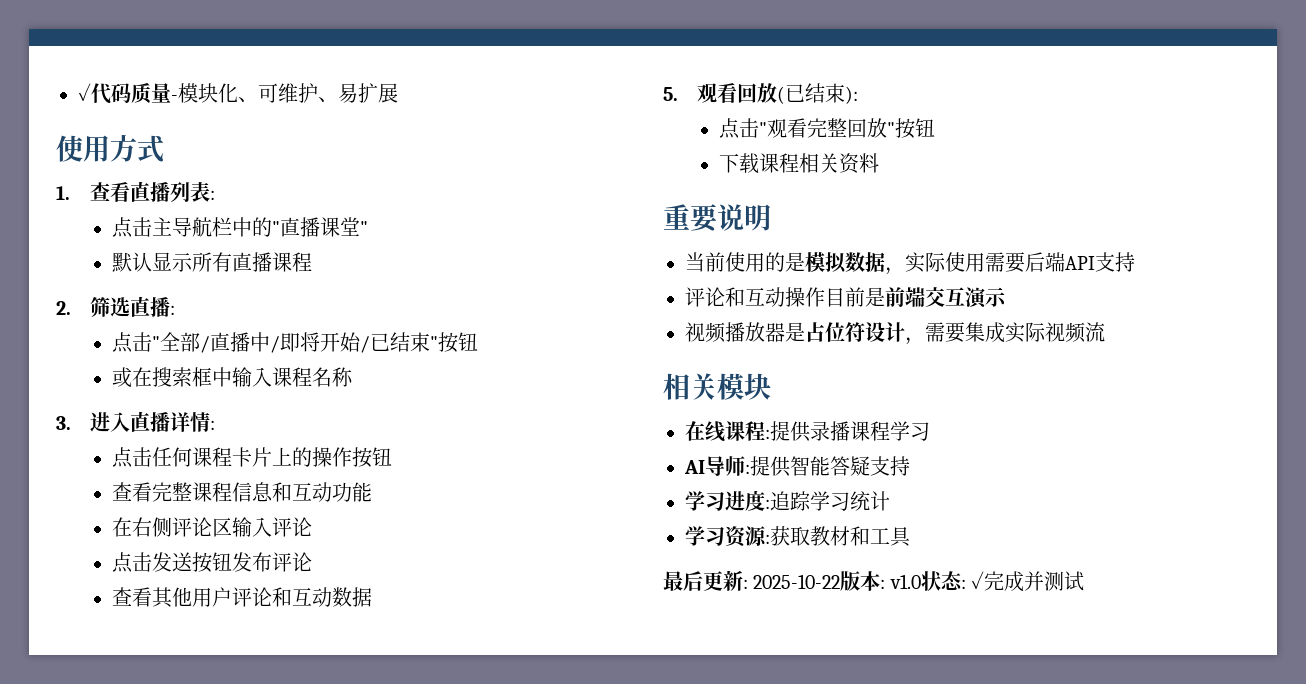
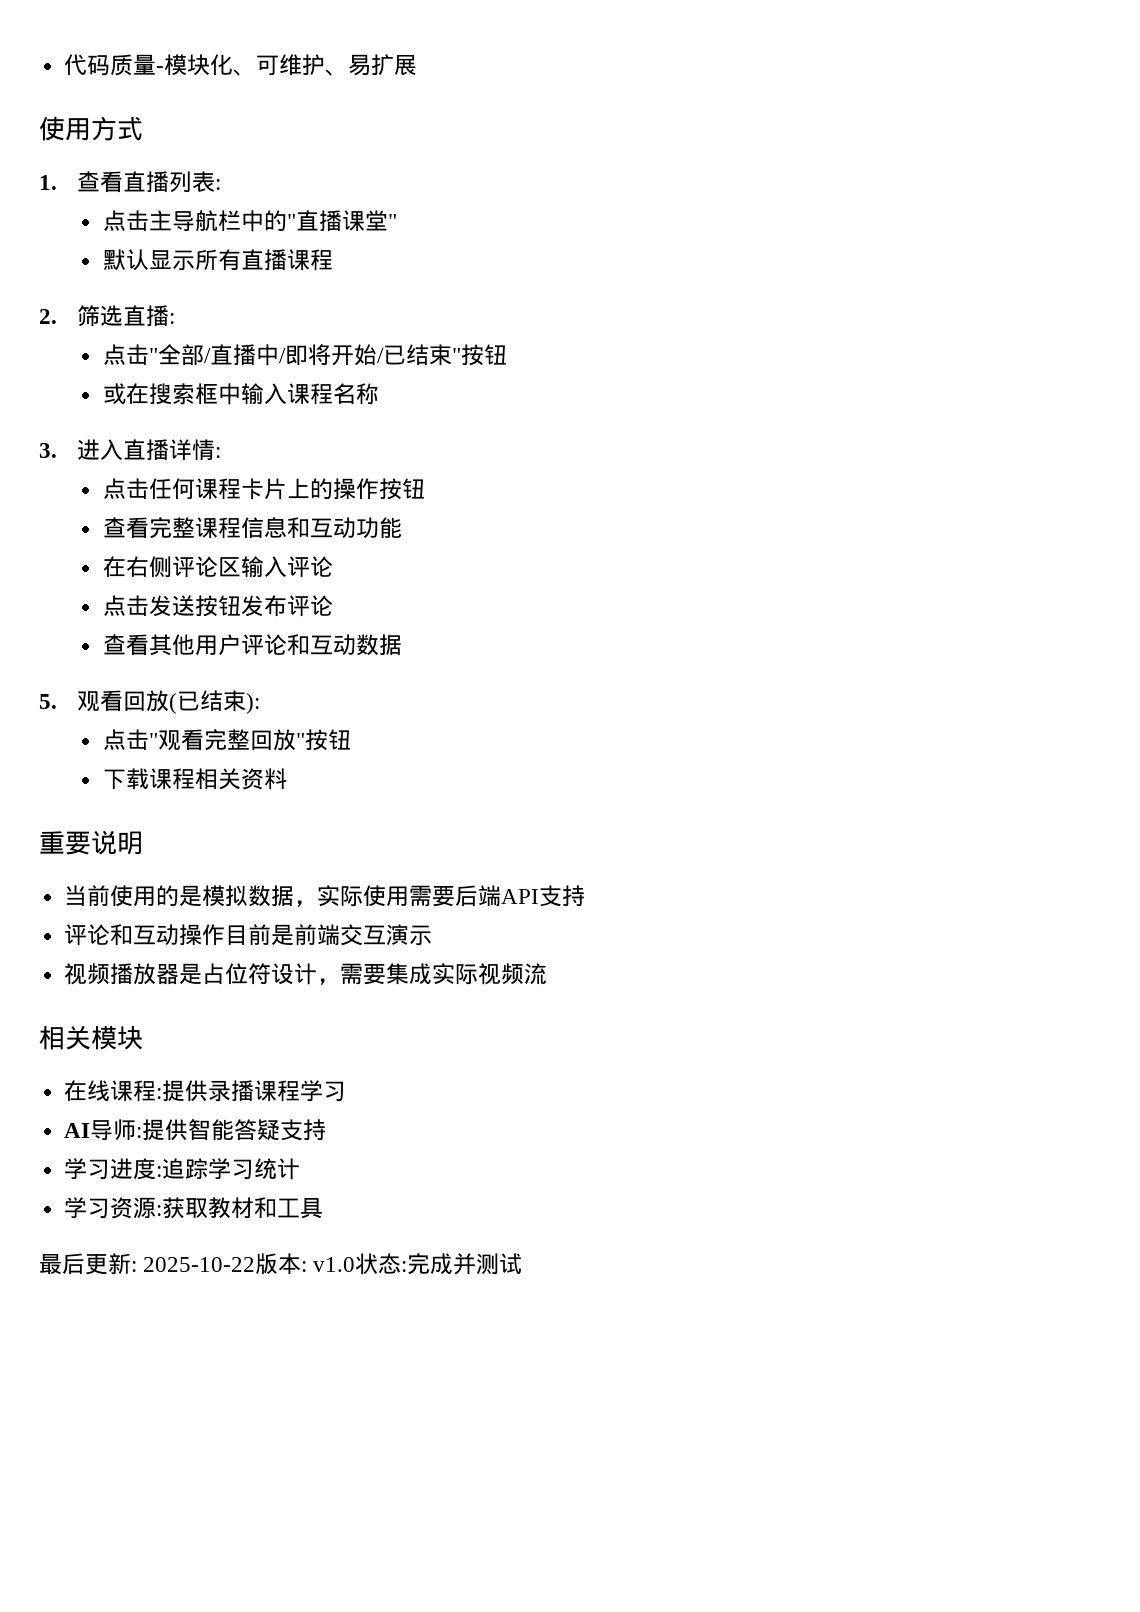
[78,83,91,101] ✓ -> (64, 65) none
[971,571,985,589] ✓ -> (408, 1266) none

